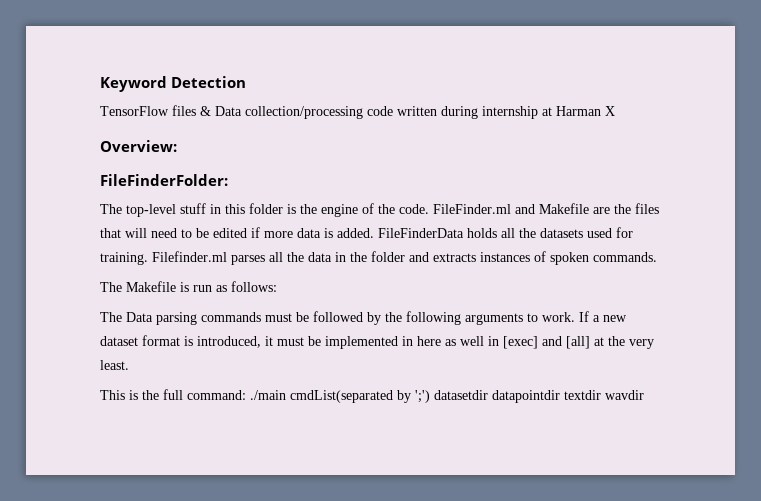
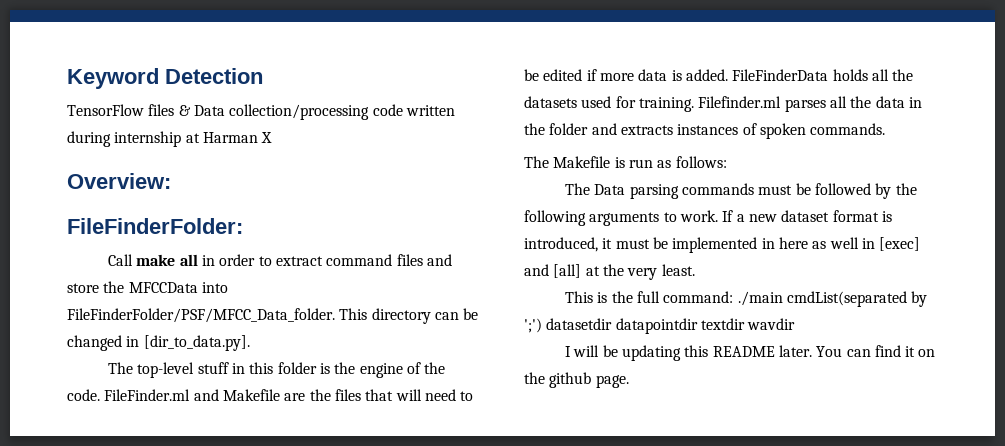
(228, 180) none -> [107,254,452,266] [67,281,228,293] [67,308,479,324] [67,335,250,351] // Call make all in order to extract command files and store the MFCCData into FileFinderFolder/PSF/MFCC_Data_folder. This directory can be changed in [dir_to_data.py].
(644, 395) none -> [564,345,936,361] [524,372,629,388] // I will be updating this README later. You can find it on the github page.

